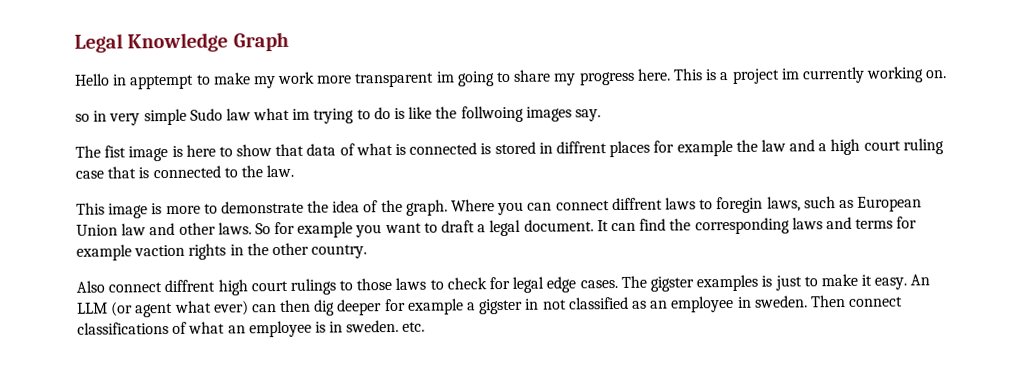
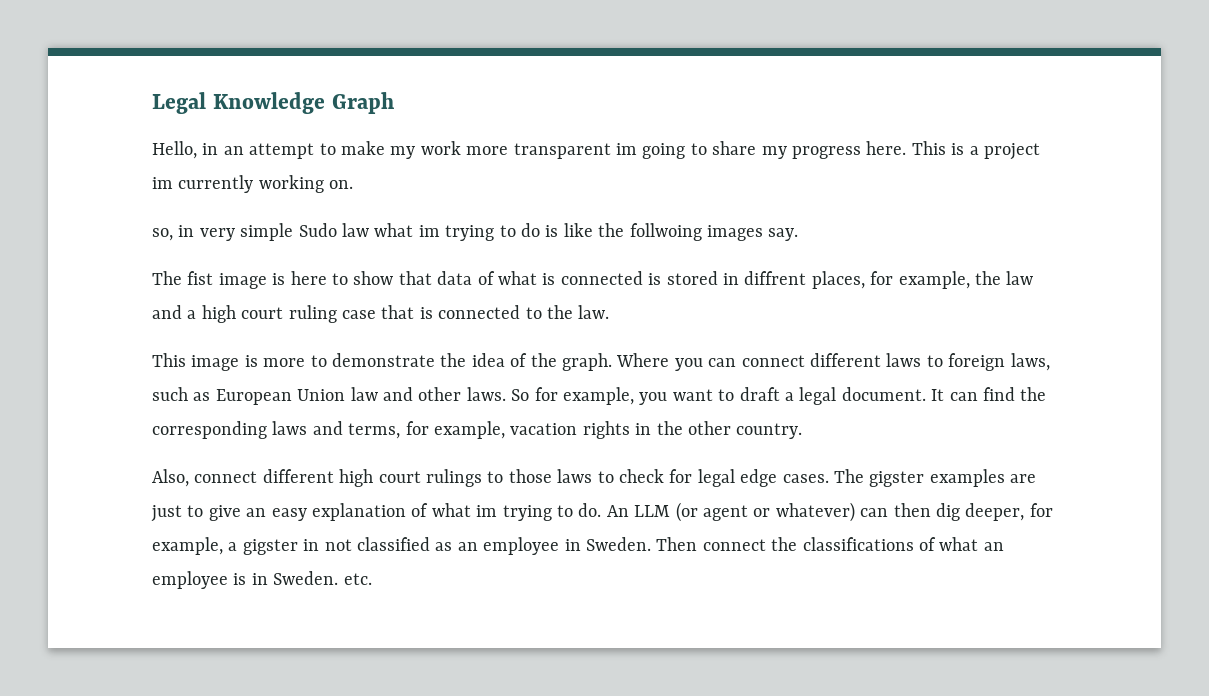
[74,73,195,90] Hello in apptempt -> [152,141,315,159] Hello, in an attempt
[75,113,90,122] so -> [152,228,173,241] so,
[609,139,733,158] places for example -> [811,271,970,289] places, for example,
[611,196,764,214] diffrent laws to foregin -> [809,353,1006,371] different laws to foreign
[297,221,354,238] example -> [562,387,634,405] example,
[855,216,918,229] [76,244,186,261] terms for example vaction -> [348,421,578,439] terms, for example, vacation
[76,279,216,293] Also connect diffrent -> [152,469,334,487] Also, connect different
[761,275,773,287] is -> [1010,474,1037,483] are
[820,273,908,290] make it easy. -> [208,503,602,521] give an easy explanation of what im trying to do.
[174,300,249,316] what ever) -> [753,502,855,522] or whatever)
[337,298,464,316] deeper for example -> [965,503,1053,521] [152,537,223,555] deeper, for example,
[753,295,808,308] sweden. -> [585,537,651,551] Sweden.
(904, 301) none -> [771,537,798,551] the
[346,319,400,333] sweden. -> [273,571,339,585] Sweden.

